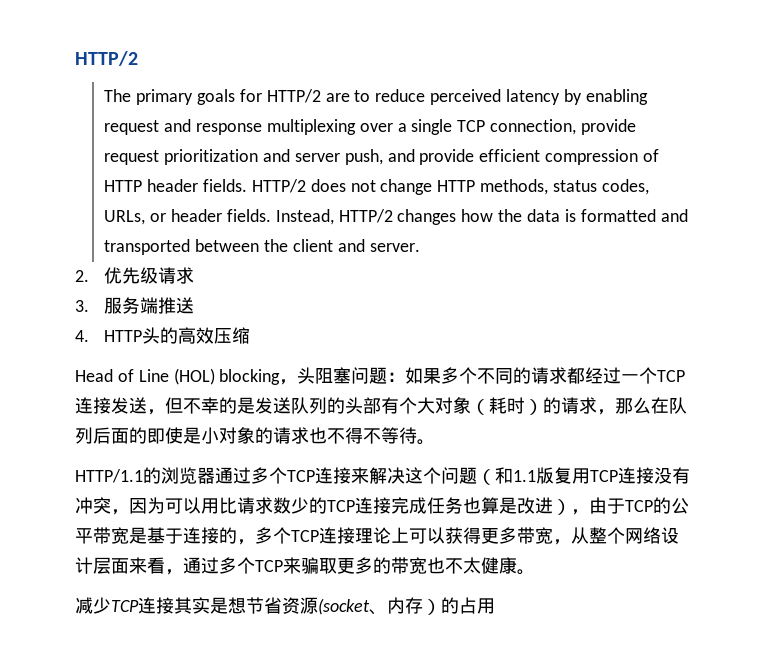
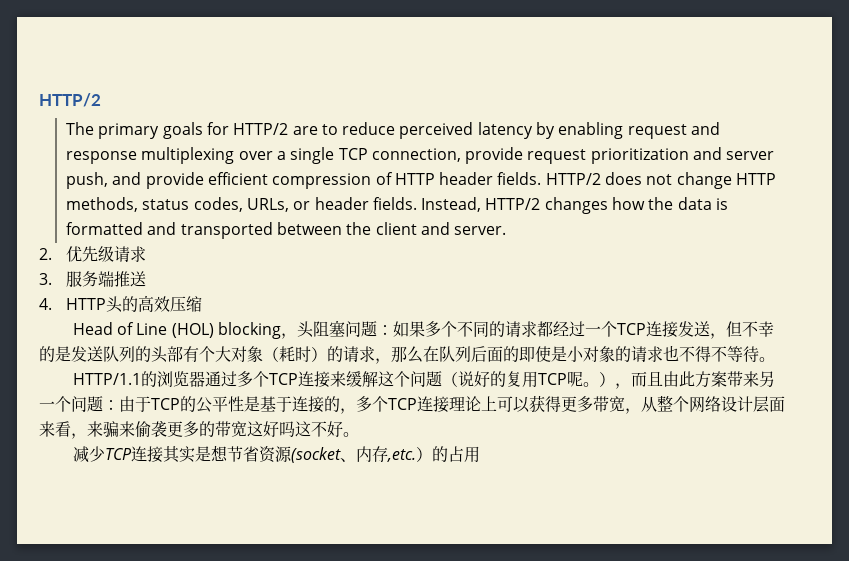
[369,467,405,484] 解决 -> [345,371,378,387] 缓解
[495,467,690,484] [75,497,589,515] 和1.1版复用TCP连接没有冲突，因为可以用比请求数少的TCP连接完成任务也算是改进）， -> [457,371,775,389] [39,396,119,412] 说好的复用TCP呢。），而且由此方案带来另一个问题：
[93,527,129,544] 带宽 -> [228,396,244,412] 性
[183,557,517,574] 通过多个TCP来骗取更多的带宽也不太健康 -> [87,421,343,438] 来骗来偷袭更多的带宽这好吗这不好
(423, 605) none -> [386,449,416,462] ,etc.

